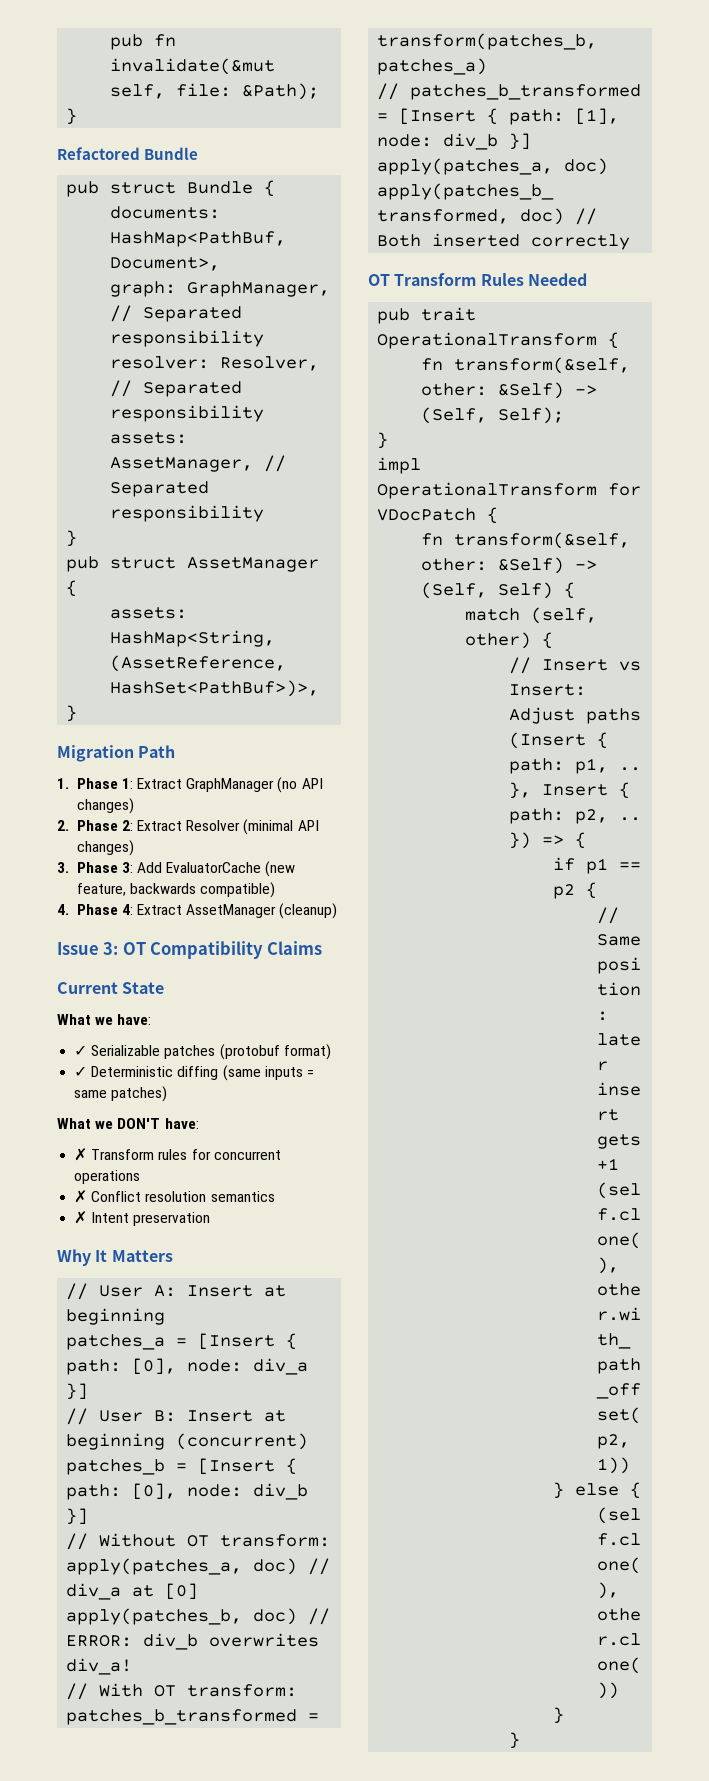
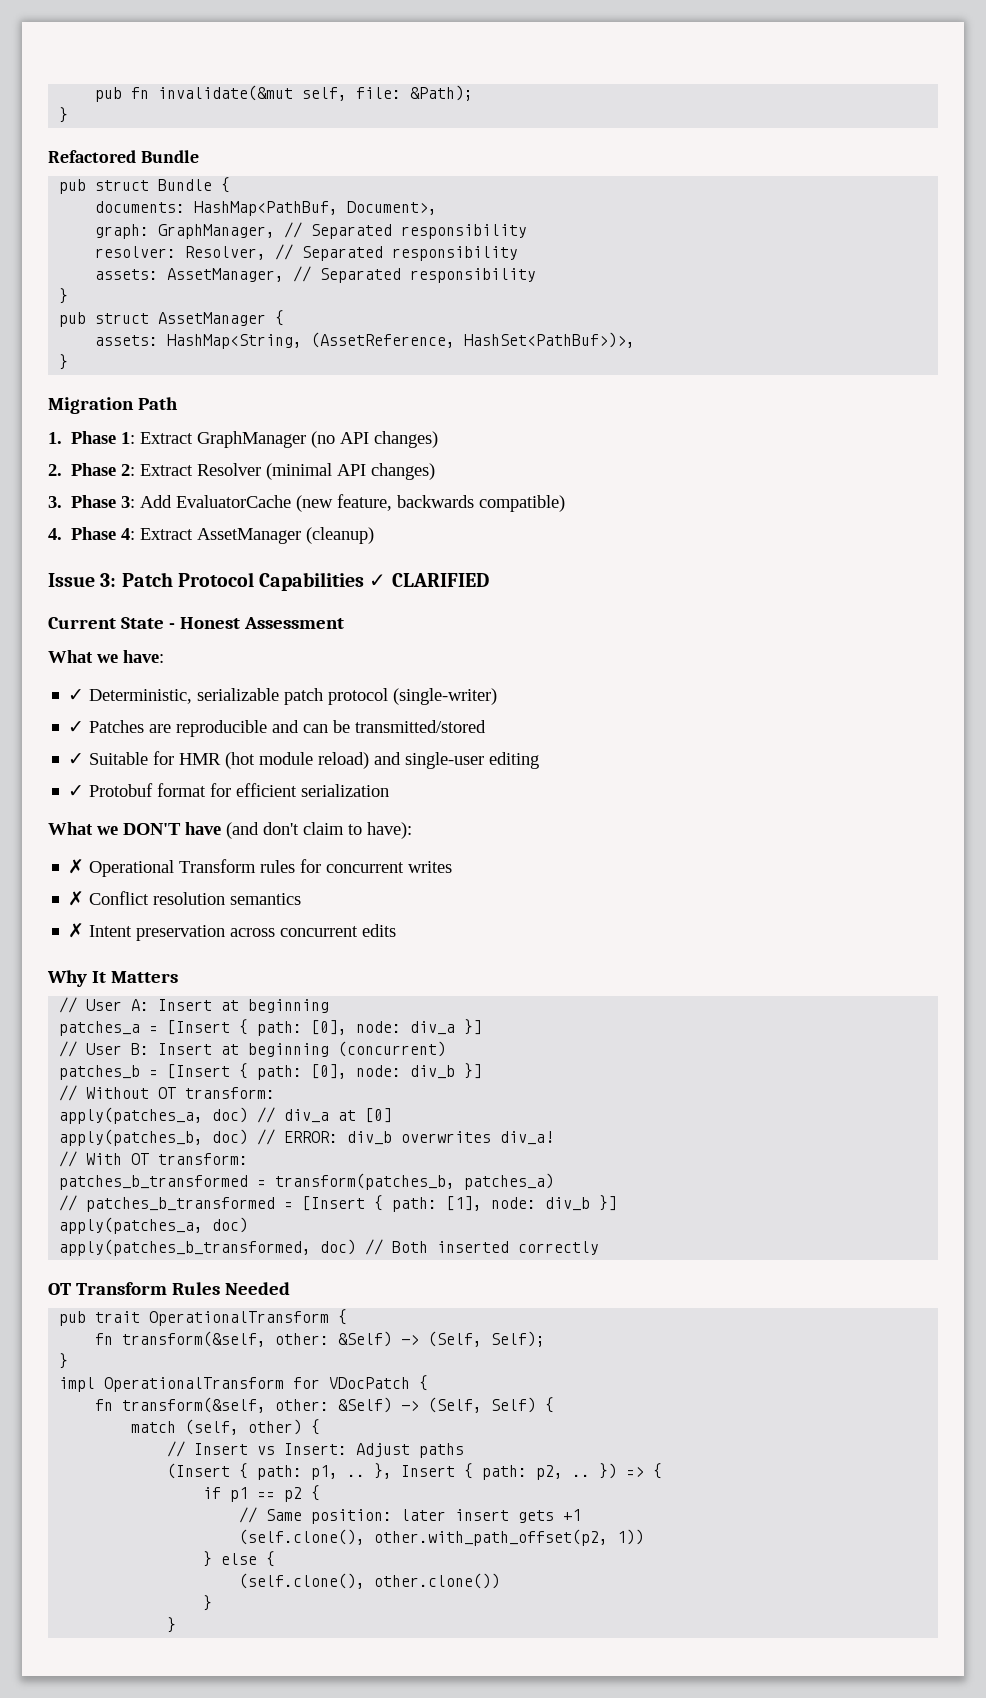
[122,941,322,959] OT Compatibility Claims -> [121,572,489,591] Patch Protocol Capabilities ✓ CLARIFIED
(165, 988) none -> [168,617,344,629] - Honest Assessment
[91,1044,331,1060] [74,1065,314,1081] [74,1086,168,1102] [57,1118,199,1129] [74,1148,88,1161] Serializable patches (protobuf format) // ✓ Deterministic diffing (same inputs = same patches) // What we DON'T have: // ✗ -> [89,688,498,705] [68,720,487,737] [68,751,540,769] [68,783,390,797] [48,822,412,839] [68,859,175,877] Deterministic, serializable patch protocol (single-writer) // ✓ Patches are reproducible and can be transmitted/stored // ✓ Suitable for HMR (hot module reload) and single-user editing // ✓ Protobuf format for efficient serialization // What we DON'T have (and don't claim to have): // ✗ Operational
[74,1170,141,1184] operations -> [408,861,453,873] writes
(211, 1219) none -> [230,924,397,937] across concurrent edits

